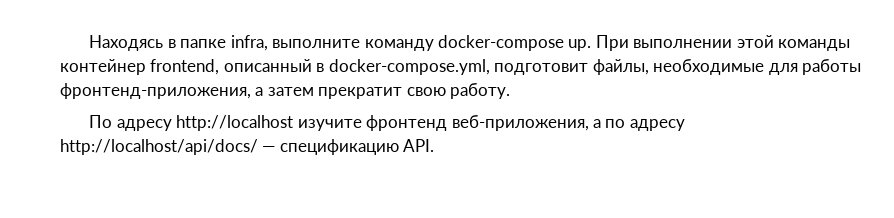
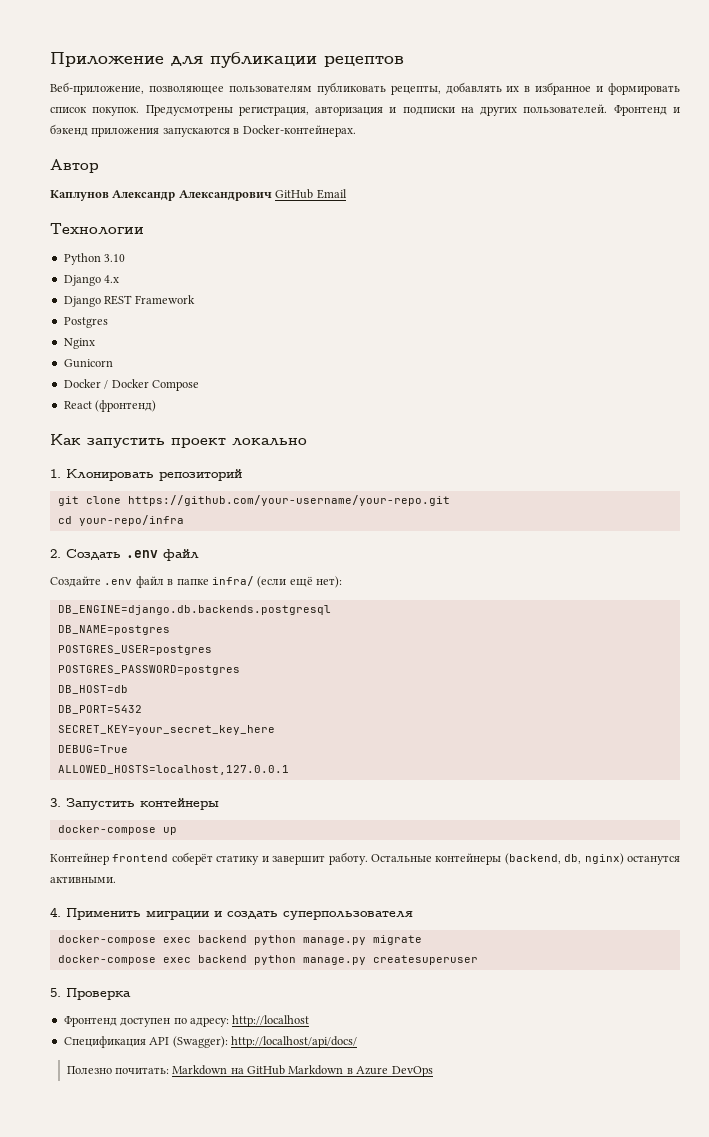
[89,35,851,51] [60,59,862,75] [60,83,511,99] [89,115,685,131] [60,139,435,155] Находясь в папке infra, выполните команду docker-compose up. При выполнении этой команды контейнер frontend, описанный в docker-compose.yml, подготовит файлы, необходимые для работы фронтенд-приложения, а затем прекратит свою работу. // По адресу http://localhost изучите фронтенд веб-приложения, а по адресу http://localhost/api/docs/ — спецификацию API. -> [50,52,404,68] [50,82,680,95] [50,104,680,116] [50,124,356,137] [50,159,99,173] [50,189,347,201] [50,223,144,235] [63,253,126,265] [63,275,120,286] [63,295,195,307] [63,317,108,328] [63,338,95,349] [63,359,113,368] [63,379,199,391] [63,400,157,412] [50,434,307,448] [50,469,242,481] [57,495,450,506] [57,515,184,526] [50,549,199,561] [50,576,342,588] [57,605,331,615] [57,625,170,635] [57,645,212,655] [57,665,240,675] [57,685,128,694] [57,705,142,714] [57,725,275,735] [57,745,128,753] [57,765,289,775] [50,798,219,810] [57,825,177,835] [50,852,680,865] [50,876,116,883] [50,907,413,920] [57,935,422,945] [57,955,478,965] [50,988,131,1000] [63,1015,310,1027] [63,1036,357,1048] [66,1065,433,1077] Приложение для публикации рецептов // Веб-приложение, позволяющее пользователям публиковать рецепты, добавлять их в избранное и формировать список покупок. Предусмотрены регистрация, авторизация и подписки на других пользователей. Фронтенд и бэкенд приложения запускаются в Docker-контейнерах. // Автор // Каплунов Александр Александрович GitHub Email // Технологии // Python 3.10 // Django 4.x // Django REST Framework // Postgres // Nginx // Gunicorn // Docker / Docker Compose // React (фронтенд) // Как запустить проект локально // 1. Клонировать репозиторий // git clone https://github.com/your-username/your-repo.git // cd your-repo/infra // 2. Создать .env файл // Создайте .env файл в папке infra/ (если ещё нет): // DB_ENGINE=django.db.backends.postgresql // DB_NAME=postgres // POSTGRES_USER=postgres // POSTGRES_PASSWORD=postgres // DB_HOST=db // DB_PORT=5432 // SECRET_KEY=your_secret_key_here // DEBUG=True // ALLOWED_HOSTS=localhost,127.0.0.1 // 3. Запустить контейнеры // docker-compose up // Контейнер frontend соберёт статику и завершит работу. Остальные контейнеры (backend, db, nginx) останутся активными. // 4. Применить миграции и создать суперпользователя // docker-compose exec backend python manage.py migrate // docker-compose exec backend python manage.py createsuperuser // 5. Проверка // Фронтенд доступен по адресу: http://localhost // Спецификация API (Swagger): http://localhost/api/docs/ // Полезно почитать: Markdown на GitHub Markdown в Azure DevOps

